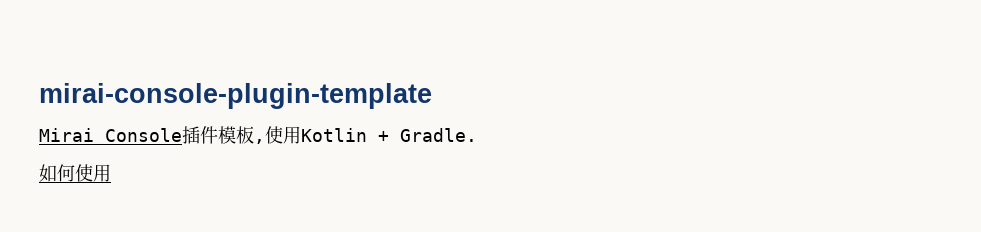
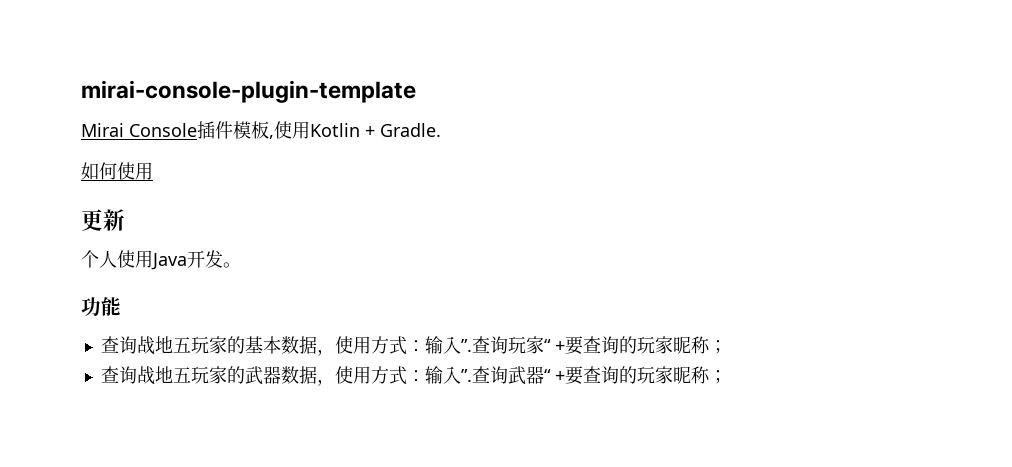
(111, 173) none -> [81,209,125,231] [81,250,241,270] [81,297,121,316] [100,336,727,356] [100,366,727,386] // 更新 // 个人使用Java开发。 // 功能 // 查询战地五玩家的基本数据，使用方式：输入”.查询玩家“ +要查询的玩家昵称； // 查询战地五玩家的武器数据，使用方式：输入”.查询武器“ +要查询的玩家昵称；

